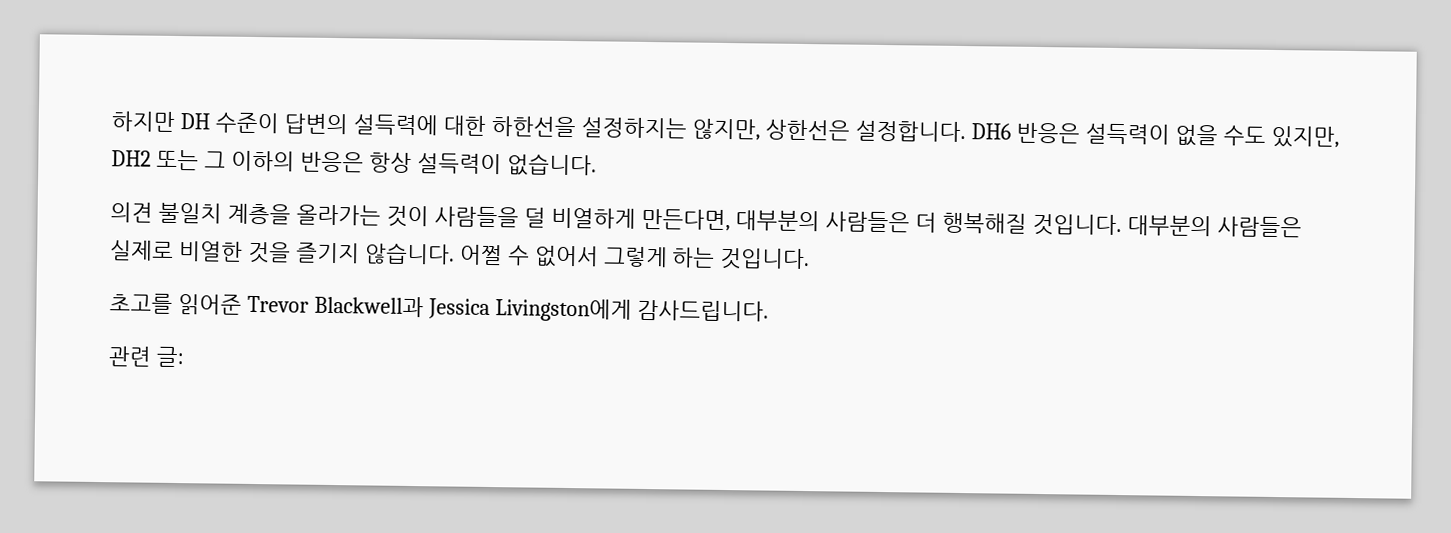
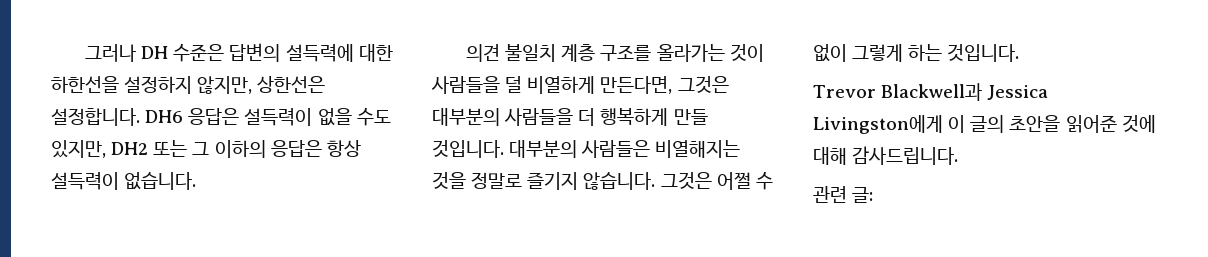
[111,111,279,134] 하지만 DH 수준이 -> [85,44,225,62] 그러나 DH 수준은
[580,117,687,139] 설정하지는 -> [124,76,193,94] 설정하지
[1016,122,1081,144] 반응은 -> [188,108,240,125] 응답은
[299,151,364,173] 반응은 -> [270,140,322,157] 응답은
[226,203,291,225] 계층을 -> [561,44,652,62] 계층 구조를
[735,210,1303,238] [110,240,291,264] 대부분의 사람들은 더 행복해질 것입니다. 대부분의 사람들은 실제로 비열한 것을 -> [677,76,729,93] [432,107,708,126] [432,140,741,158] [432,172,523,189] 그것은 대부분의 사람들을 더 행복하게 만들 것입니다. 대부분의 사람들은 비열해지는 것을 정말로
(455, 253) none -> [660,172,712,189] 그것은
[533,245,599,268] 없어서 -> [813,44,847,62] 없이
[109,293,242,315] 초고를 읽어준 -> (1020, 53) none
(632, 310) none -> [948,115,1156,133] [813,147,847,165] 이 글의 초안을 읽어준 것에 대해

